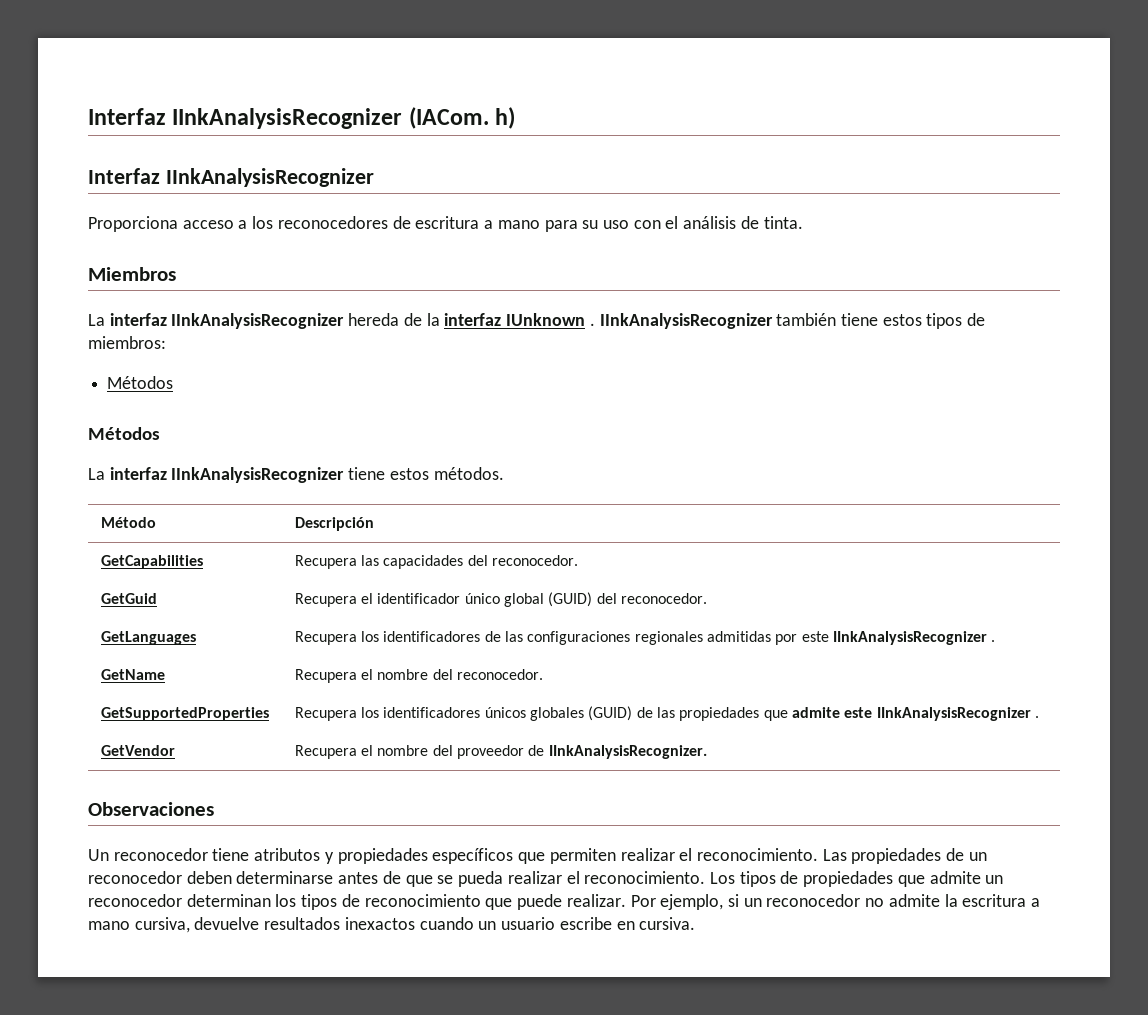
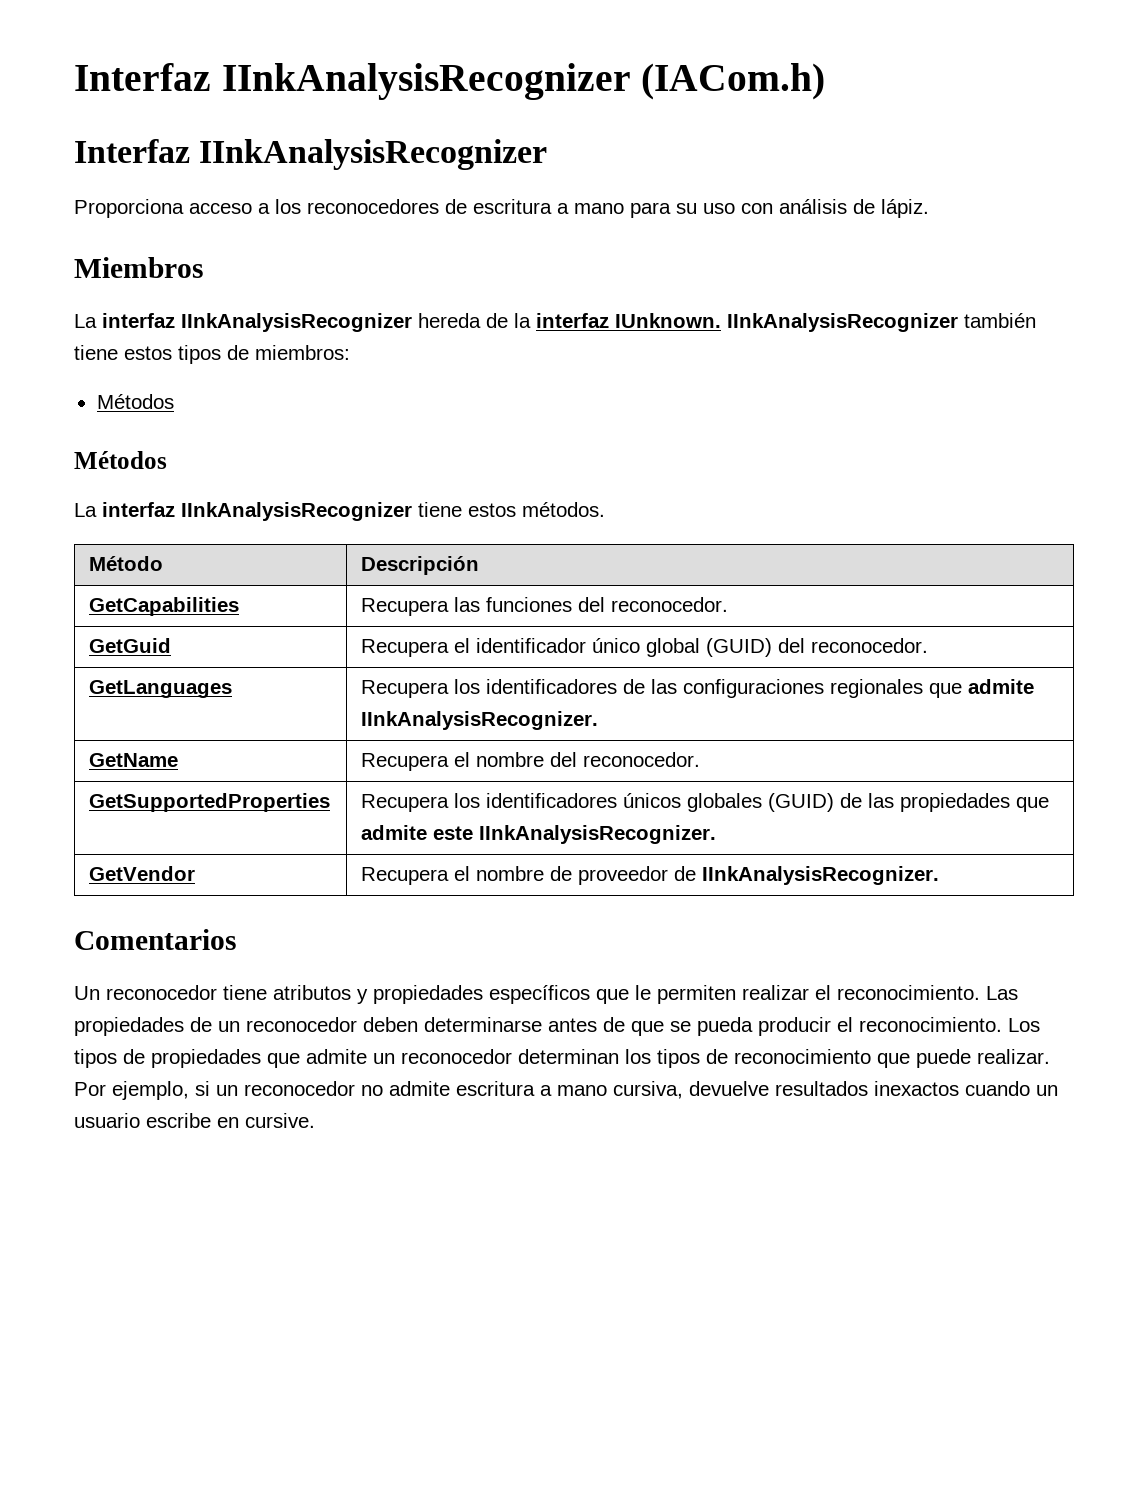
[88,107,516,129] Interfaz IInkAnalysisRecognizer (IACom. h) -> [74,63,826,100] Interfaz IInkAnalysisRecognizer (IACom.h)
[665,216,679,229] el -> (773, 208) none
[763,216,803,229] tinta. -> [881,199,929,218] lápiz.
[506,313,595,326] IUnknown . -> [615,313,721,328] IUnknown.
[383,555,464,569] capacidades -> [486,597,573,612] funciones
[706,631,996,645] admitidas por este IInkAnalysisRecognizer . -> [929,679,1035,698] [361,711,599,730] que admite IInkAnalysisRecognizer.
[876,707,1039,721] IInkAnalysisRecognizer . -> [479,825,717,844] IInkAnalysisRecognizer.
[432,745,453,756] del -> [550,866,573,881] de
[88,802,214,816] Observaciones -> [74,929,236,950] Comentarios
(546, 858) none -> [635,985,651,1000] le
[507,871,562,884] realizar -> [758,1017,831,1036] producir
[944,894,958,907] la -> (450, 1088) none
[639,917,696,930] cursiva. -> [245,1113,315,1128] cursive.

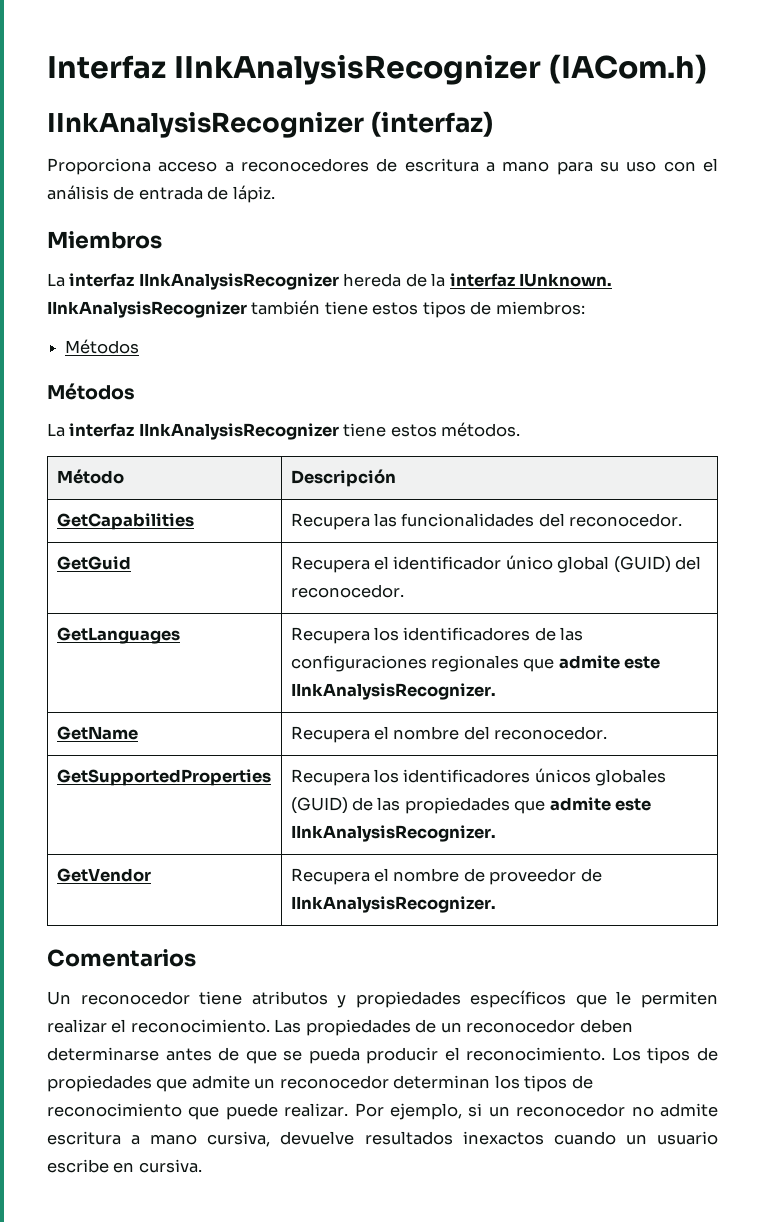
[74,139,548,170] Interfaz IInkAnalysisRecognizer -> [47,111,494,138] IInkAnalysisRecognizer (interfaz)
[275,199,301,214] los -> (234, 167) none
(773, 208) none -> [703,158,718,172] el
(875, 206) none -> [138,186,229,200] entrada de
[486,597,573,612] funciones -> [401,513,535,527] funcionalidades
(1035, 686) none -> [624,656,661,669] este
[245,1113,315,1128] cursive. -> [138,1159,202,1173] cursiva.

